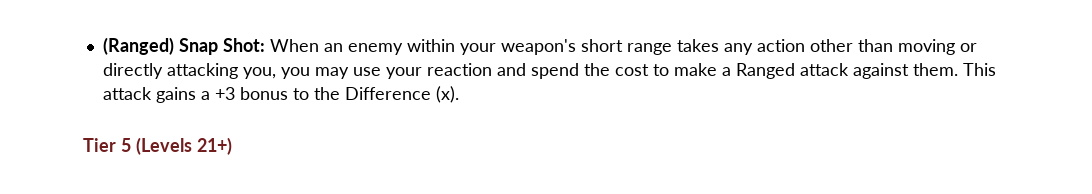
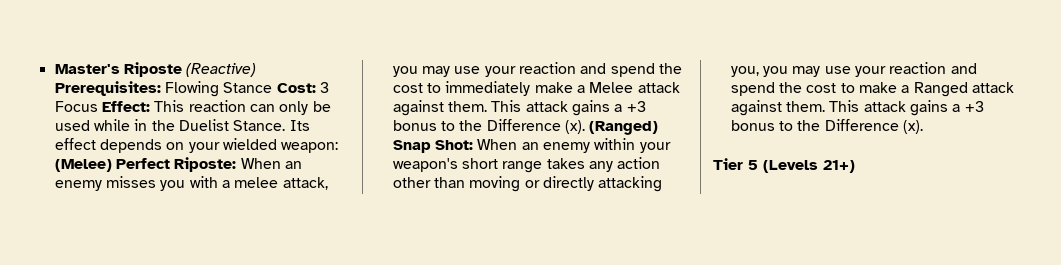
(102, 46) none -> [54,62,257,77] [54,81,329,97] [54,100,331,115] [54,119,310,131] [54,138,339,153] [54,157,302,172] [54,176,328,191] [392,62,682,77] [392,81,680,96] [392,100,646,116] [392,119,585,134] Master's Riposte (Reactive) Prerequisites: Flowing Stance Cost: 3 Focus Effect: This reaction can only be used while in the Duelist Stance. Its effect depends on your wielded weapon: (Melee) Perfect Riposte: When an enemy misses you with a melee attack, you may use your reaction and spend the cost to immediately make a Melee attack against them. This attack gains a +3 bonus to the Difference (x).

